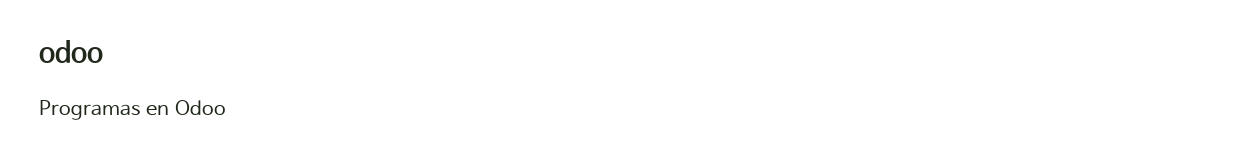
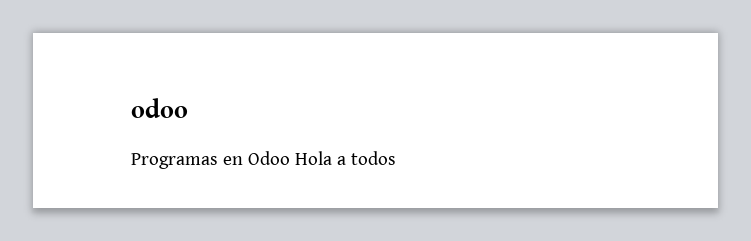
(226, 107) none -> [294,151,396,165] Hola a todos

